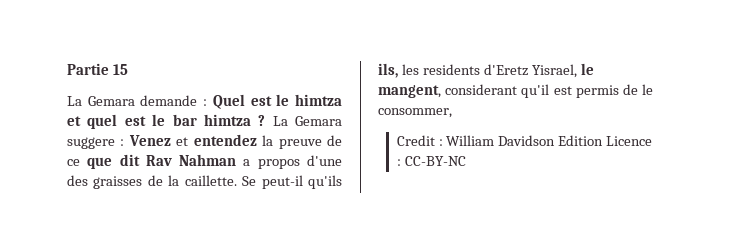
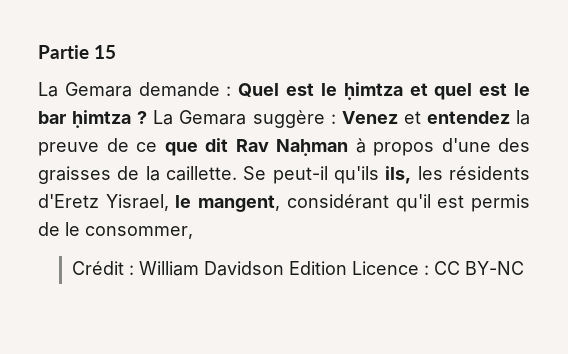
[295,94,343,106] himtza -> [343,82,403,100] ḥimtza
[203,114,251,126] himtza -> [72,110,132,128] ḥimtza
[67,137,115,149] suggere -> [252,110,325,128] suggère
[179,154,251,166] Nahman a -> [276,138,366,156] Naḥman à
[422,64,480,75] residents -> [448,166,530,180] résidents
[445,84,518,95] considerant -> [286,194,389,209] considérant
[396,135,435,146] Credit -> [71,261,124,275] Crédit
[404,156,466,166] CC-BY-NC -> [433,261,524,275] CC BY-NC

